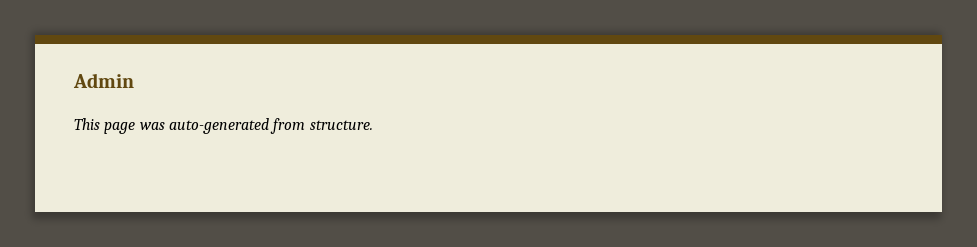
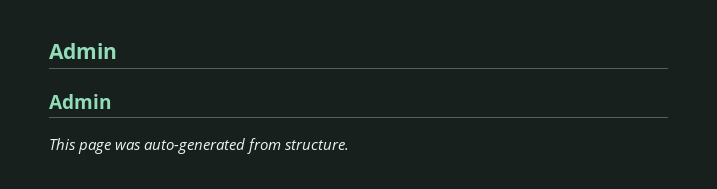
[73,73,134,88] Admin -> [49,43,117,59] [49,94,111,109] Admin // Admin

